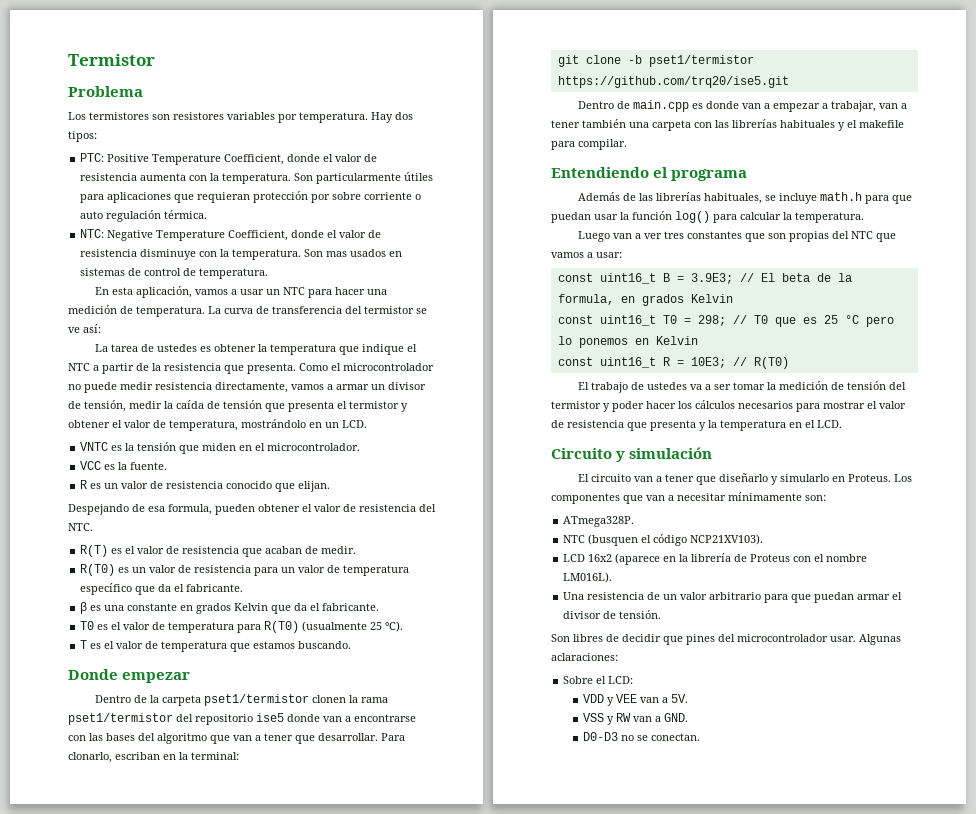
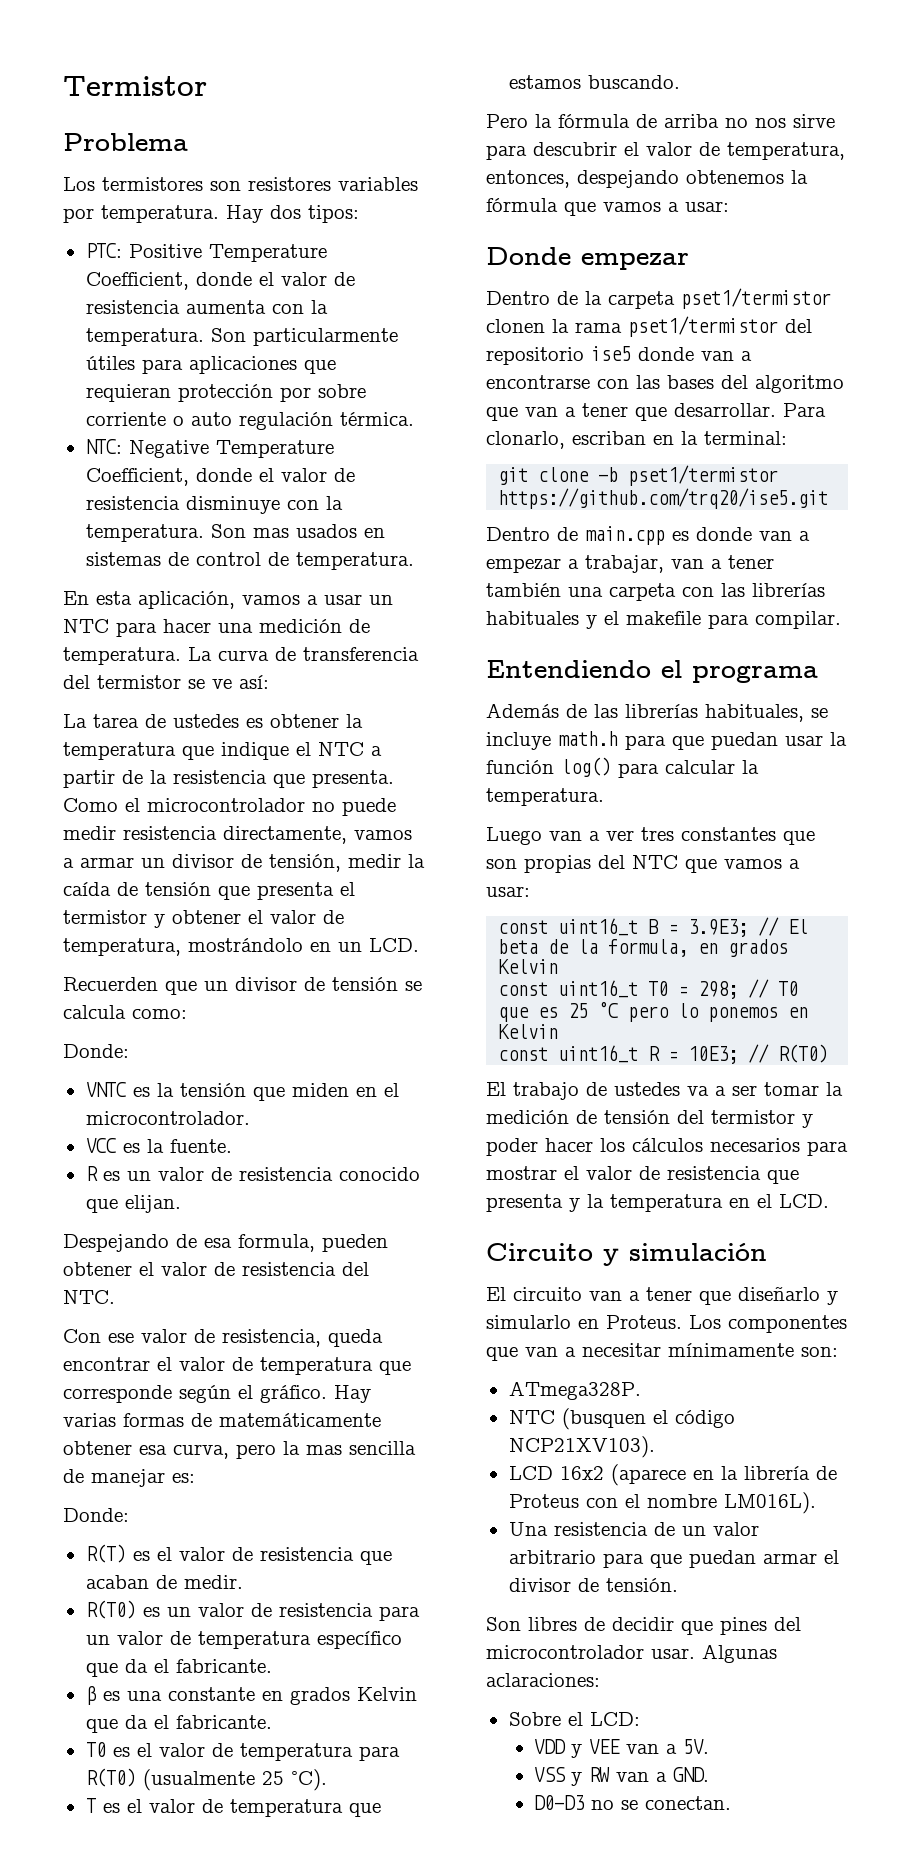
(367, 424) none -> [63,977,422,995] [63,1005,187,1019] [63,1044,129,1058] // Recuerden que un divisor de tensión se calcula como: // Donde:
(93, 527) none -> [63,1329,383,1347] [63,1357,411,1375] [63,1385,371,1403] [63,1413,381,1427] [63,1441,416,1459] [63,1469,195,1487] [63,1508,129,1522] // Con ese valor de resistencia, queda encontrar el valor de temperatura que corresponde según el gráfico. Hay varias formas de matemáticamente obtener esa curva, pero la mas sencilla de manejar es: // Donde:
(352, 645) none -> [486,114,835,128] [486,142,845,160] [486,170,808,188] [486,198,729,216] // Pero la fórmula de arriba no nos sirve para descubrir el valor de temperatura, entonces, despejando obtenemos la fórmula que vamos a usar:

